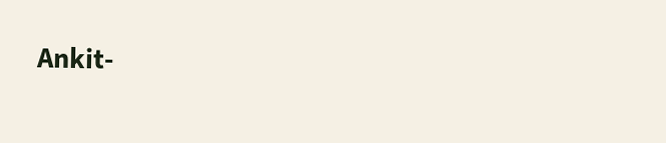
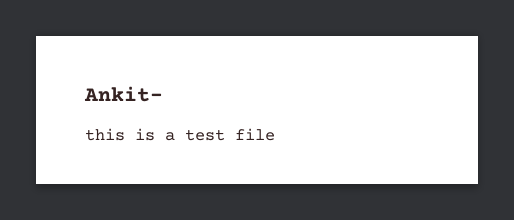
(114, 57) none -> [85,128,275,141] // this is a test file

